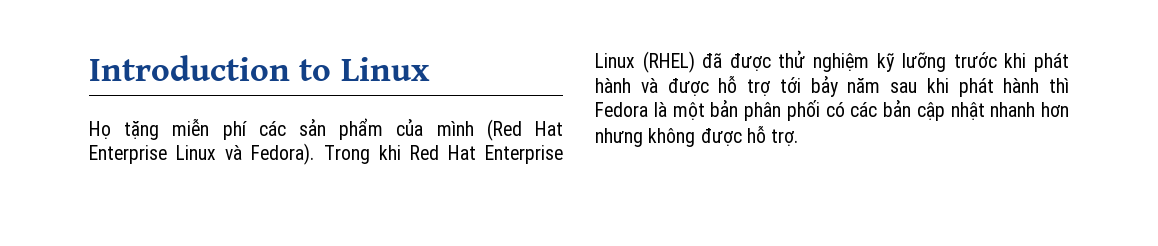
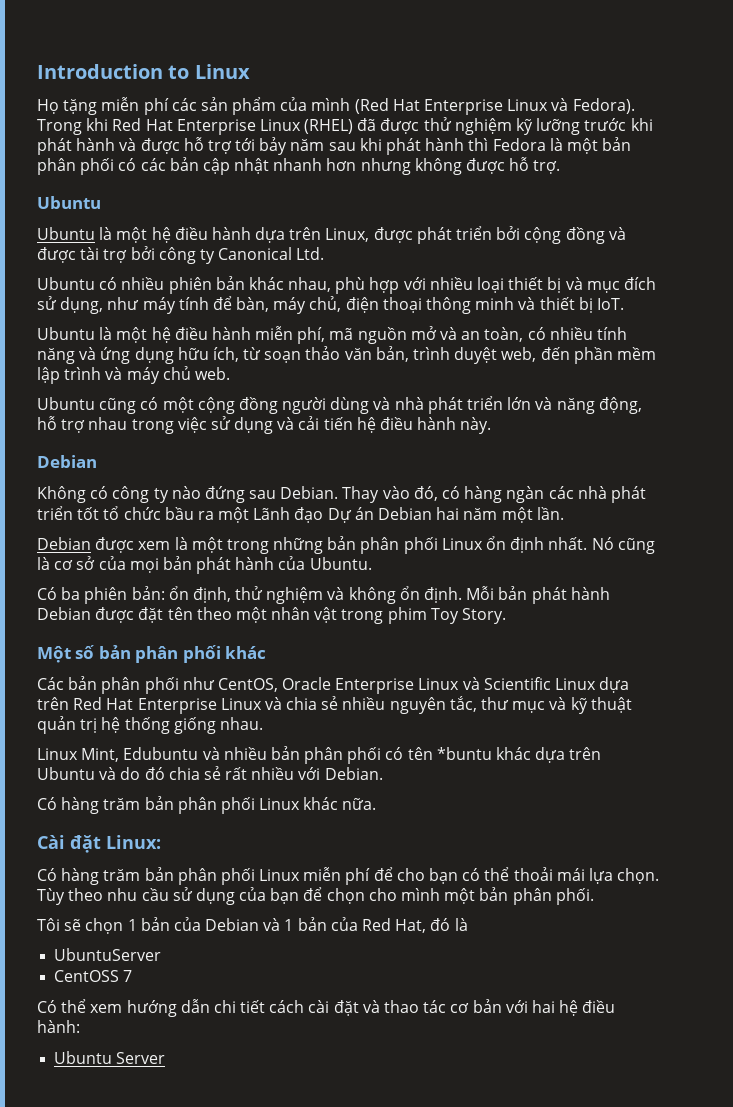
(799, 137) none -> [37,196,101,209] [37,226,626,244] [37,246,325,264] [37,276,656,294] [37,296,624,314] [37,326,627,344] [37,346,656,364] [37,366,230,384] [37,396,642,414] [37,416,492,434] [37,455,97,468] [37,486,646,503] [37,506,564,523] [37,536,655,554] [37,556,372,574] [37,586,610,604] [37,607,507,624] [37,645,267,663] [37,676,630,694] [37,696,632,714] [37,716,263,734] [37,746,602,764] [37,766,383,780] [37,796,377,814] [37,835,161,853] [37,867,660,885] [37,887,594,905] [37,917,468,934] [54,948,162,961] [54,970,133,982] [37,999,616,1017] [37,1020,80,1033] [54,1051,166,1064] // Ubuntu // Ubuntu là một hệ điều hành dựa trên Linux, được phát triển bởi cộng đồng và được tài trợ bởi công ty Canonical Ltd. // Ubuntu có nhiều phiên bản khác nhau, phù hợp với nhiều loại thiết bị và mục đích sử dụng, như máy tính để bàn, máy chủ, điện thoại thông minh và thiết bị IoT. // Ubuntu là một hệ điều hành miễn phí, mã nguồn mở và an toàn, có nhiều tính năng và ứng dụng hữu ích, từ soạn thảo văn bản, trình duyệt web, đến phần mềm lập trình và máy chủ web. // Ubuntu cũng có một cộng đồng người dùng và nhà phát triển lớn và năng động, hỗ trợ nhau trong việc sử dụng và cải tiến hệ điều hành này. // Debian // Không có công ty nào đứng sau Debian. Thay vào đó, có hàng ngàn các nhà phát triển tốt tổ chức bầu ra một Lãnh đạo Dự án Debian hai năm một lần. // Debian được xem là một trong những bản phân phối Linux ổn định nhất. Nó cũng là cơ sở của mọi bản phát hành của Ubuntu. // Có ba phiên bản: ổn định, thử nghiệm và không ổn định. Mỗi bản phát hành Debian được đặt tên theo một nhân vật trong phim Toy Story. // Một số bản phân phối khác // Các bản phân phối như CentOS, Oracle Enterprise Linux và Scientific Linux dựa trên Red Hat Enterprise Linux và chia sẻ nhiều nguyên tắc, thư mục và kỹ thuật quản trị hệ thống giống nhau. // Linux Mint, Edubuntu và nhiều bản phân phối có tên *buntu khác dựa trên Ubuntu và do đó chia sẻ rất nhiều với Debian. // Có hàng trăm bản phân phối Linux khác nữa. // Cài đặt Linux: // Có hàng trăm bản phân phối Linux miễn phí để cho bạn có thể thoải mái lựa chọn. Tùy theo nhu cầu sử dụng của bạn để chọn cho mình một bản phân phối. // Tôi sẽ chọn 1 bản của Debian và 1 bản của Red Hat, đó là // UbuntuServer // CentOSS 7 // Có thể xem hướng dẫn chi tiết cách cài đặt và thao tác cơ bản với hai hệ điều hành: // Ubuntu Server

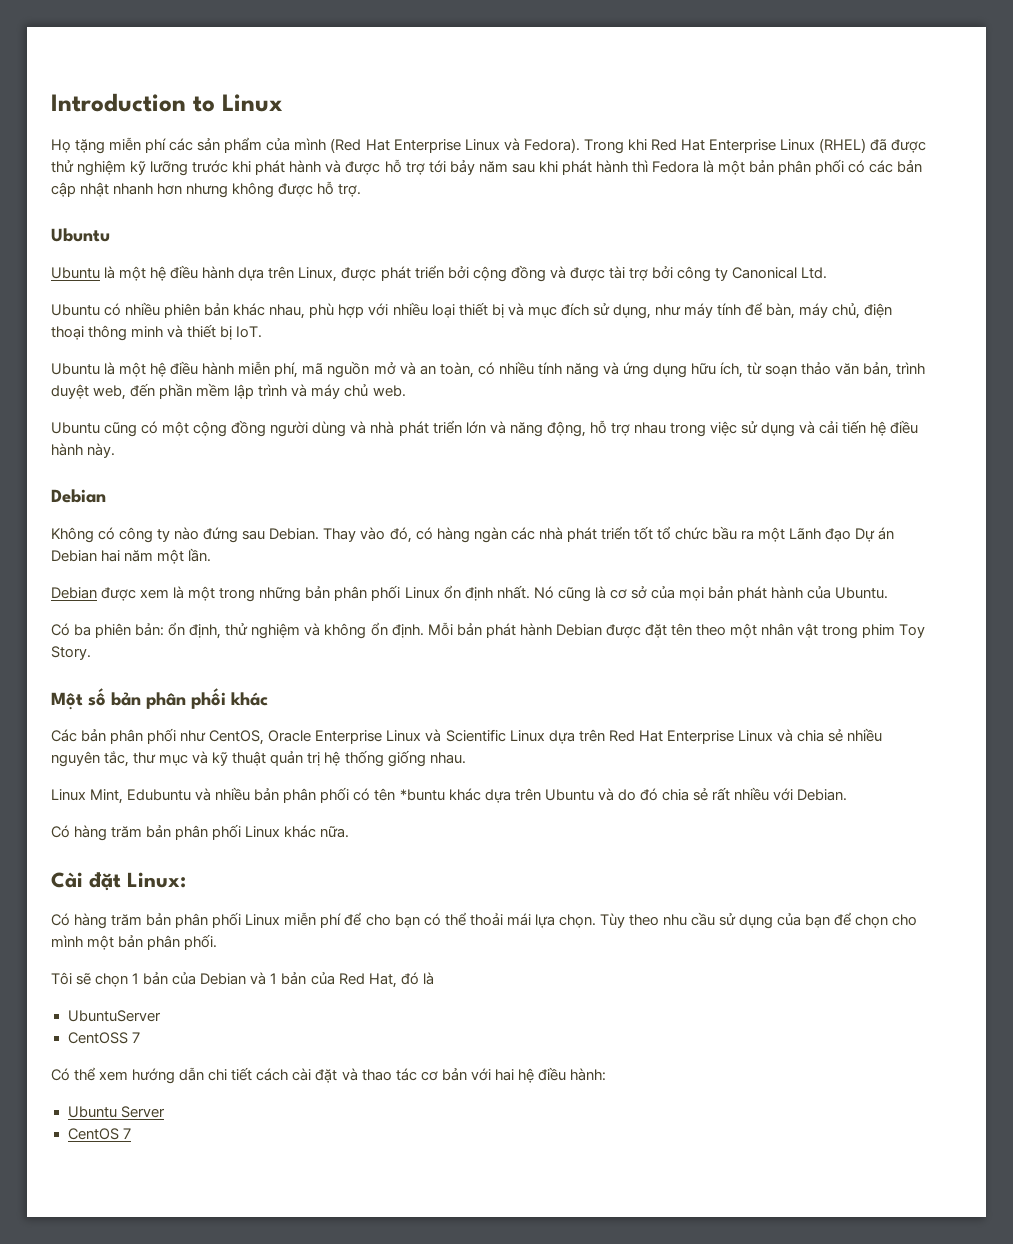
(166, 1058) none -> [67,1128,131,1140] // CentOS 7

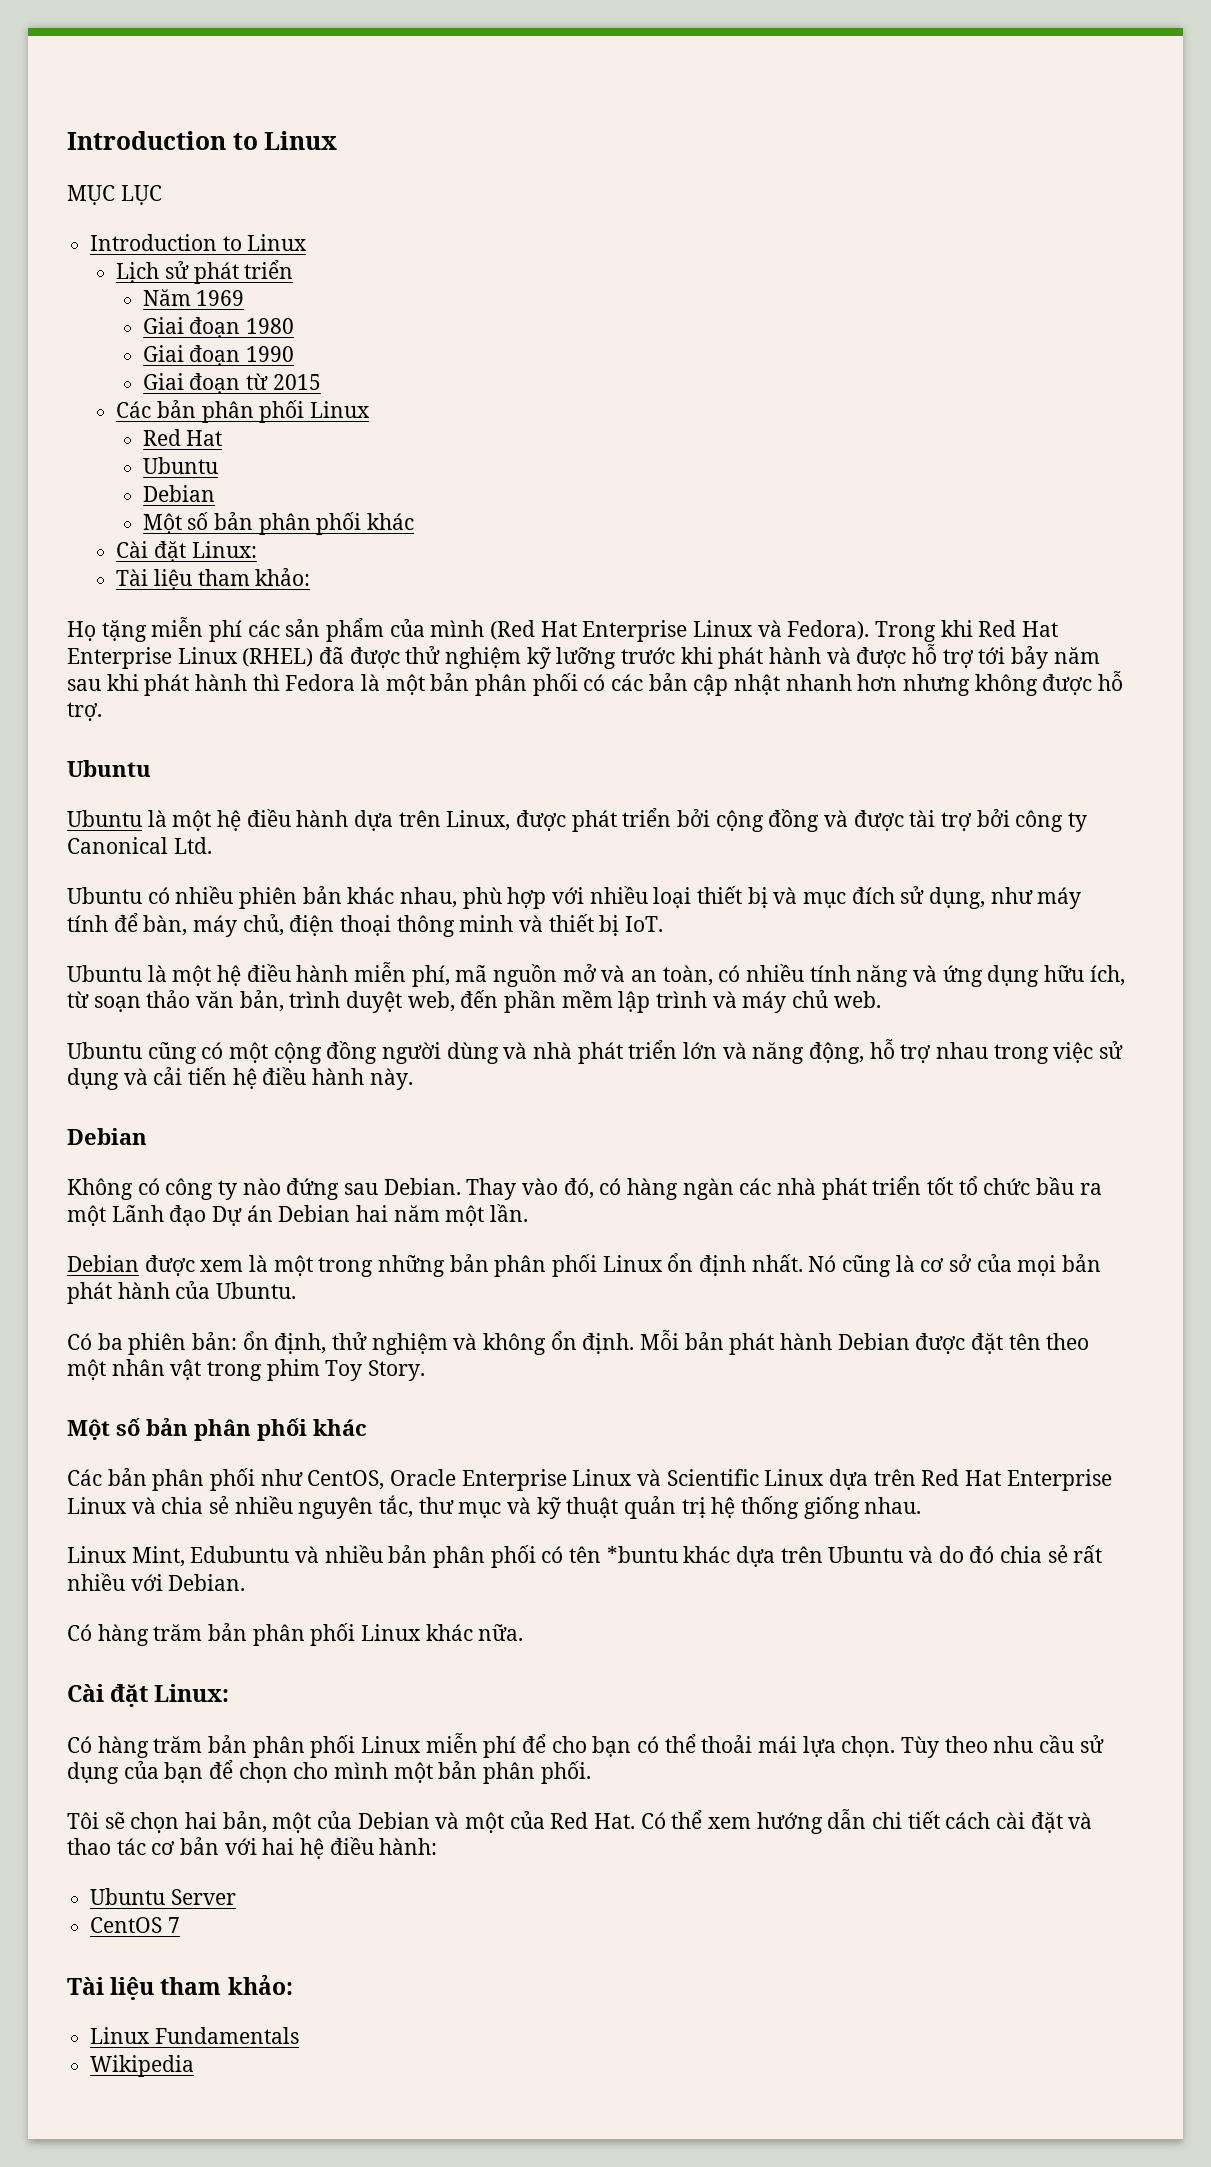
[51,93,283,112] Introduction to Linux -> [67,131,338,150] [67,185,162,205] [90,234,308,251] [116,260,294,284] [142,289,245,306] [142,317,295,338] [142,345,295,366] [142,373,321,394] [116,400,371,423] [142,429,223,446] [142,457,218,474] [142,485,215,502] [142,512,415,535] [116,541,257,562] [116,568,311,590] Introduction to Linux // MỤC LỤC // Introduction to Linux // Lịch sử phát triển // Năm 1969 // Giai đoạn 1980 // Giai đoạn 1990 // Giai đoạn từ 2015 // Các bản phân phối Linux // Red Hat // Ubuntu // Debian // Một số bản phân phối khác // Cài đặt Linux: // Tài liệu tham khảo:
[132,972,434,988] [67,1010,161,1022] [67,1032,140,1044] 1 bản của Debian và 1 bản của Red Hat, đó là // UbuntuServer // CentOSS 7 // -> [185,1811,636,1833] hai bản, một của Debian và một của Red Hat.
(131, 1133) none -> [67,1974,293,2000] [90,2027,299,2044] [90,2055,195,2077] // Tài liệu tham khảo: // Linux Fundamentals // Wikipedia

